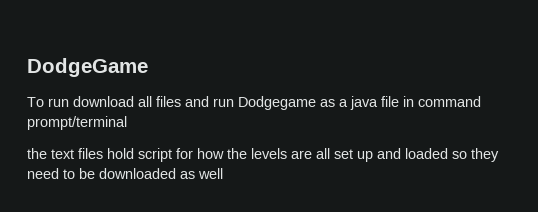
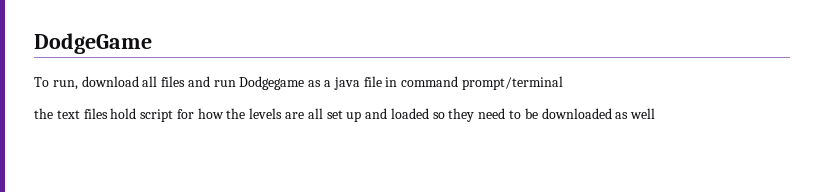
[48,98,69,107] run -> [52,80,78,90] run,

